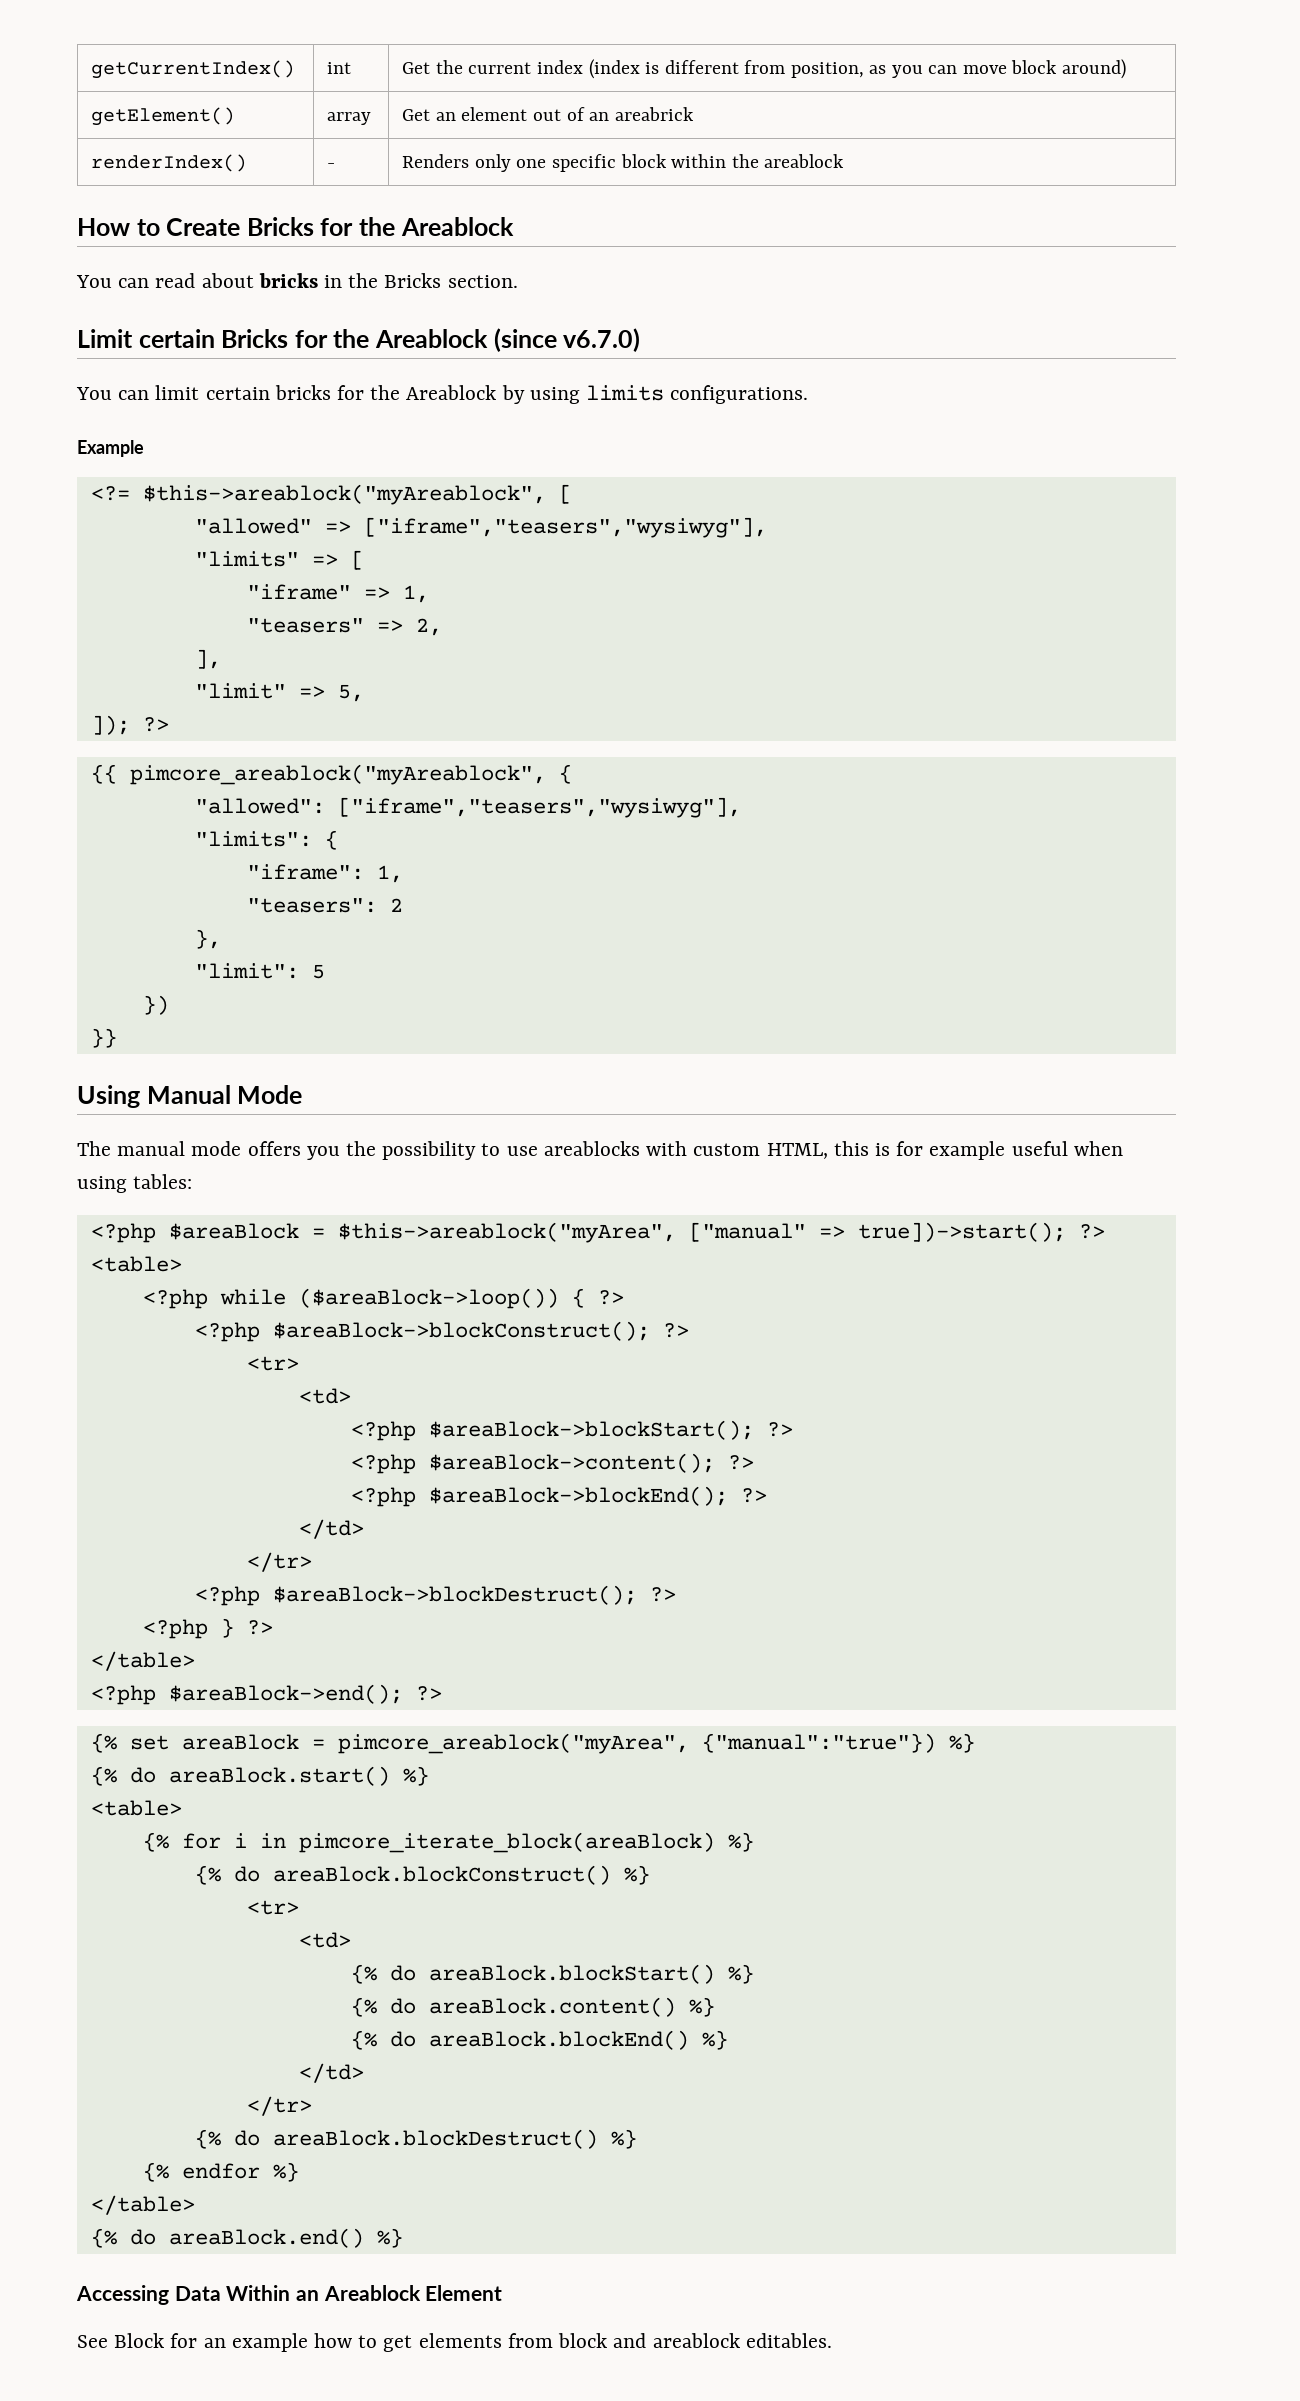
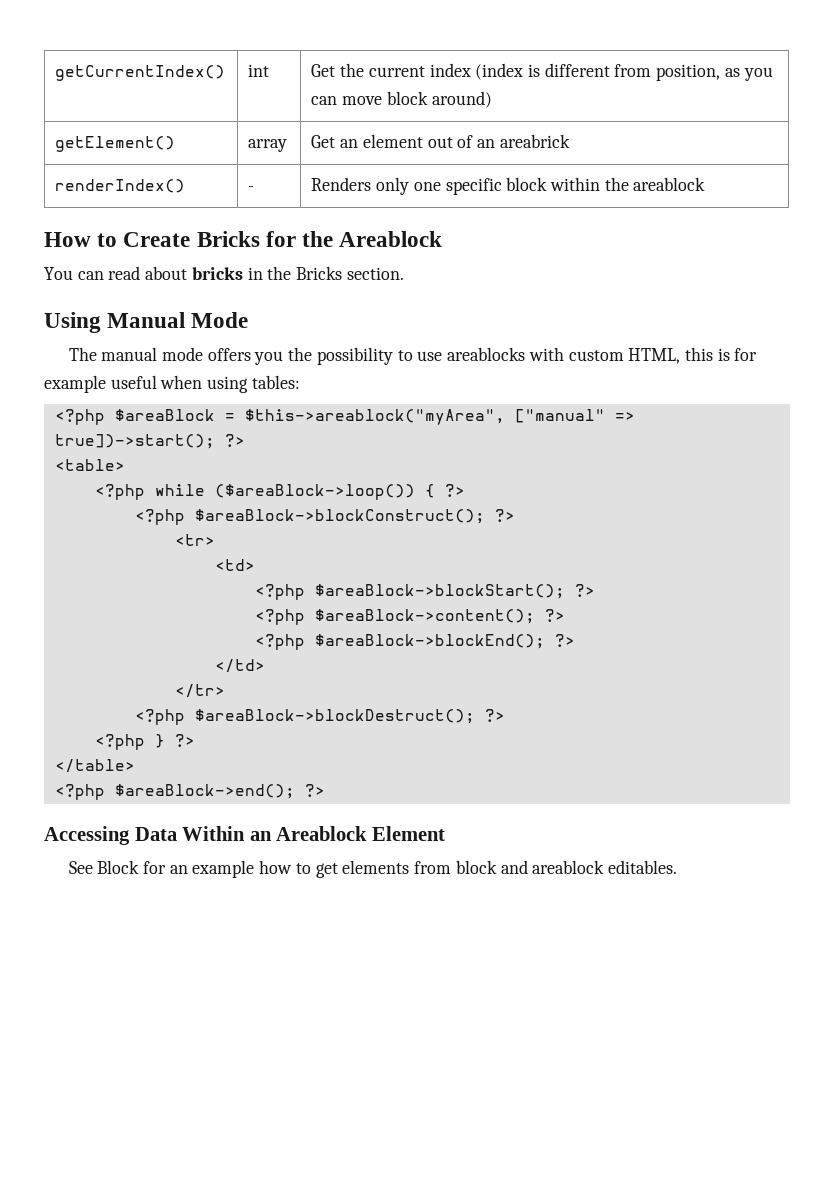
[77,328,641,352] [76,385,809,404] [77,440,144,457] [90,484,572,505] [194,517,767,538] [194,550,364,570] [246,584,429,603] [246,618,442,636] [194,649,221,669] [194,683,364,702] [90,715,169,735] [90,764,572,785] [194,797,741,818] [194,830,338,850] [246,864,403,883] [246,898,403,913] [194,929,221,949] [194,963,325,979] [142,995,169,1015] [90,1028,117,1048] // Limit certain Bricks for the Areablock (since v6.7.0) // You can limit certain bricks for the Areablock by using limits configurations. // Example // <?= $this->areablock("myAreablock", [ // "allowed" => ["iframe","teasers","wysiwyg"], // "limits" => [ // "iframe" => 1, // "teasers" => 2, // ], // "limit" => 5, // ]); ?> // {{ pimcore_areablock("myAreablock", { // "allowed": ["iframe","teasers","wysiwyg"], // "limits": { // "iframe": 1, // "teasers": 2 // }, // "limit": 5 // }) // }} -> (404, 273) none
[90,1733,975,1754] [90,1766,429,1786] [90,1800,182,1816] [142,1832,754,1853] [194,1865,650,1885] [246,1900,299,1915] [298,1932,351,1948] [350,1964,754,1984] [350,1997,715,2017] [350,2030,728,2050] [298,2063,364,2083] [246,2096,312,2116] [194,2129,637,2149] [142,2162,299,2182] [90,2195,195,2215] [90,2228,403,2248] // {% set areaBlock = pimcore_areablock("myArea", {"manual":"true"}) %} // {% do areaBlock.start() %} // <table> // {% for i in pimcore_iterate_block(areaBlock) %} // {% do areaBlock.blockConstruct() %} // <tr> // <td> // {% do areaBlock.blockStart() %} // {% do areaBlock.content() %} // {% do areaBlock.blockEnd() %} // </td> // </tr> // {% do areaBlock.blockDestruct() %} // {% endfor %} // </table> // {% do areaBlock.end() %} -> (325, 790) none

